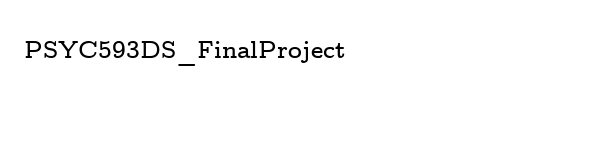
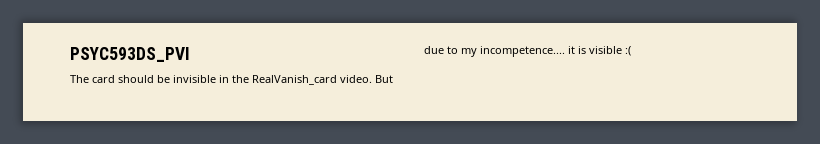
[24,41,346,66] PSYC593DS_FinalProject -> [70,47,190,62] [70,75,393,85] [424,46,631,57] PSYC593DS_PVI // The card should be invisible in the RealVanish_card video. But due to my incompetence.... it is visible :(

